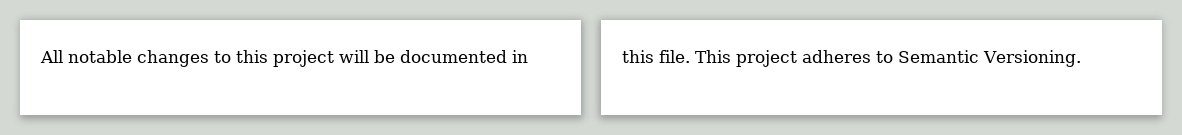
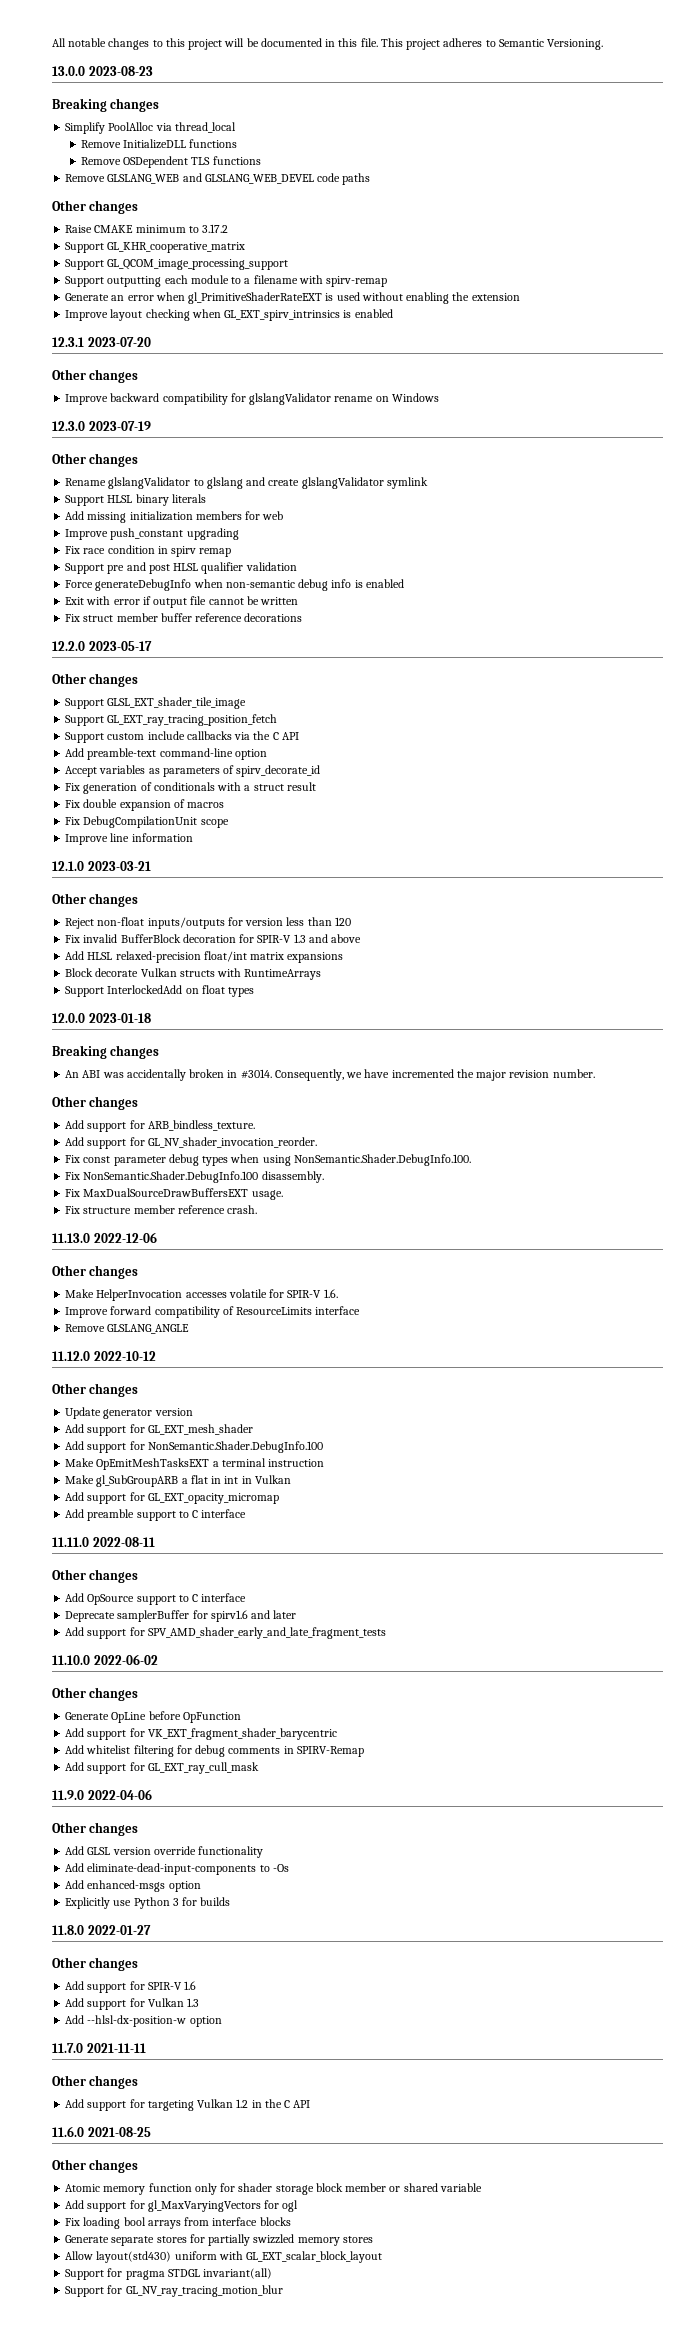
(1081, 58) none -> [52,66,153,76] [52,98,160,112] [65,122,236,134] [80,139,238,149] [80,156,261,168] [65,173,371,185] [52,200,139,214] [65,224,229,233] [65,242,246,253] [65,259,289,270] [65,275,388,287] [65,292,520,304] [65,309,393,321] [52,337,151,347] [52,369,139,383] [65,393,439,405] [52,421,151,431] [52,453,139,467] [65,477,428,489] [65,494,206,506] [65,511,284,523] [65,528,239,540] [65,545,232,557] [65,562,297,574] [65,579,404,591] [65,596,299,608] [65,613,303,622] [52,641,152,651] [52,673,139,687] [65,697,247,709] [65,714,278,726] [65,731,299,743] [65,748,267,760] [65,765,321,777] [65,782,316,794] [65,799,225,811] [65,816,229,828] [65,833,193,845] [52,861,151,871] [52,893,139,907] [65,917,351,929] [65,934,362,943] [65,951,344,963] [65,968,322,980] [65,985,255,997] [52,1013,151,1023] [52,1045,160,1059] [65,1069,595,1081] [52,1096,139,1110] [65,1120,255,1132] [65,1137,317,1149] [65,1154,471,1166] [65,1171,324,1183] [65,1188,283,1200] [65,1205,258,1214] [52,1232,157,1243] [52,1265,139,1279] [65,1289,338,1301] [65,1306,361,1318] [65,1324,190,1334] [52,1351,156,1361] [52,1383,139,1397] [65,1407,193,1419] [65,1424,253,1436] [65,1441,323,1453] [65,1458,325,1470] [65,1475,291,1487] [65,1492,279,1504] [65,1509,247,1521] [52,1537,155,1547] [52,1569,139,1583] [65,1593,247,1605] [65,1610,297,1622] [65,1627,386,1639] [52,1654,158,1665] [52,1687,139,1701] [65,1711,241,1723] [65,1728,337,1740] [65,1745,364,1757] [65,1762,259,1774] [52,1789,152,1800] [52,1822,139,1836] [65,1846,264,1858] [65,1863,289,1875] [65,1880,201,1892] [65,1897,231,1909] [52,1925,151,1935] [52,1957,139,1971] [65,1981,197,1993] [65,1998,200,2010] [65,2015,222,2027] [52,2043,146,2053] [52,2075,139,2089] [65,2099,311,2111] [52,2126,151,2137] [52,2159,139,2173] [65,2183,482,2195] [65,2200,299,2212] [65,2217,291,2229] [65,2234,373,2246] [65,2251,383,2263] [65,2268,273,2280] [65,2285,283,2297] // 13.0.0 2023-08-23 // Breaking changes // Simplify PoolAlloc via thread_local // Remove InitializeDLL functions // Remove OSDependent TLS functions // Remove GLSLANG_WEB and GLSLANG_WEB_DEVEL code paths // Other changes // Raise CMAKE minimum to 3.17.2 // Support GL_KHR_cooperative_matrix // Support GL_QCOM_image_processing_support // Support outputting each module to a filename with spirv-remap // Generate an error when gl_PrimitiveShaderRateEXT is used without enabling the extension // Improve layout checking when GL_EXT_spirv_intrinsics is enabled // 12.3.1 2023-07-20 // Other changes // Improve backward compatibility for glslangValidator rename on Windows // 12.3.0 2023-07-19 // Other changes // Rename glslangValidator to glslang and create glslangValidator symlink // Support HLSL binary literals // Add missing initialization members for web // Improve push_constant upgrading // Fix race condition in spirv remap // Support pre and post HLSL qualifier validation // Force generateDebugInfo when non-semantic debug info is enabled // Exit with error if output file cannot be written // Fix struct member buffer reference decorations // 12.2.0 2023-05-17 // Other changes // Support GLSL_EXT_shader_tile_image // Support GL_EXT_ray_tracing_position_fetch // Support custom include callbacks via the C API // Add preamble-text command-line option // Accept variables as parameters of spirv_decorate_id // Fix generation of conditionals with a struct result // Fix double expansion of macros // Fix DebugCompilationUnit scope // Improve line information // 12.1.0 2023-03-21 // Other changes // Reject non-float inputs/outputs for version less than 120 // Fix invalid BufferBlock decoration for SPIR-V 1.3 and above // Add HLSL relaxed-precision float/int matrix expansions // Block decorate Vulkan structs with RuntimeArrays // Support InterlockedAdd on float types // 12.0.0 2023-01-18 // Breaking changes // An ABI was accidentally broken in #3014. Consequently, we have incremented the major revision number. // Other changes // Add support for ARB_bindless_texture. // Add support for GL_NV_shader_invocation_reorder. // Fix const parameter debug types when using NonSemantic.Shader.DebugInfo.100. // Fix NonSemantic.Shader.DebugInfo.100 disassembly. // Fix MaxDualSourceDrawBuffersEXT usage. // Fix structure member reference crash. // 11.13.0 2022-12-06 // Other changes // Make HelperInvocation accesses volatile for SPIR-V 1.6. // Improve forward compatibility of ResourceLimits interface // Remove GLSLANG_ANGLE // 11.12.0 2022-10-12 // Other changes // Update generator version // Add support for GL_EXT_mesh_shader // Add support for NonSemantic.Shader.DebugInfo.100 // Make OpEmitMeshTasksEXT a terminal instruction // Make gl_SubGroupARB a flat in int in Vulkan // Add support for GL_EXT_opacity_micromap // Add preamble support to C interface // 11.11.0 2022-08-11 // Other changes // Add OpSource support to C interface // Deprecate samplerBuffer for spirv1.6 and later // Add support for SPV_AMD_shader_early_and_late_fragment_tests // 11.10.0 2022-06-02 // Other changes // Generate OpLine before OpFunction // Add support for VK_EXT_fragment_shader_barycentric // Add whitelist filtering for debug comments in SPIRV-Remap // Add support for GL_EXT_ray_cull_mask // 11.9.0 2022-04-06 // Other changes // Add GLSL version override functionality // Add eliminate-dead-input-components to -Os // Add enhanced-msgs option // Explicitly use Python 3 for builds // 11.8.0 2022-01-27 // Other changes // Add support for SPIR-V 1.6 // Add support for Vulkan 1.3 // Add --hlsl-dx-position-w option // 11.7.0 2021-11-11 // Other changes // Add support for targeting Vulkan 1.2 in the C API // 11.6.0 2021-08-25 // Other changes // Atomic memory function only for shader storage block member or shared variable // Add support for gl_MaxVaryingVectors for ogl // Fix loading bool arrays from interface blocks // Generate separate stores for partially swizzled memory stores // Allow layout(std430) uniform with GL_EXT_scalar_block_layout // Support for pragma STDGL invariant(all) // Support for GL_NV_ray_tracing_motion_blur

